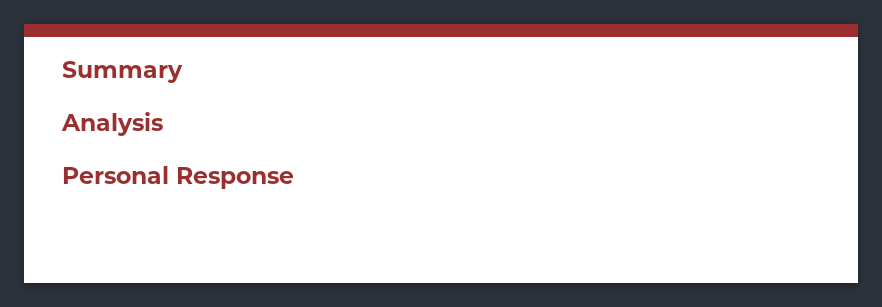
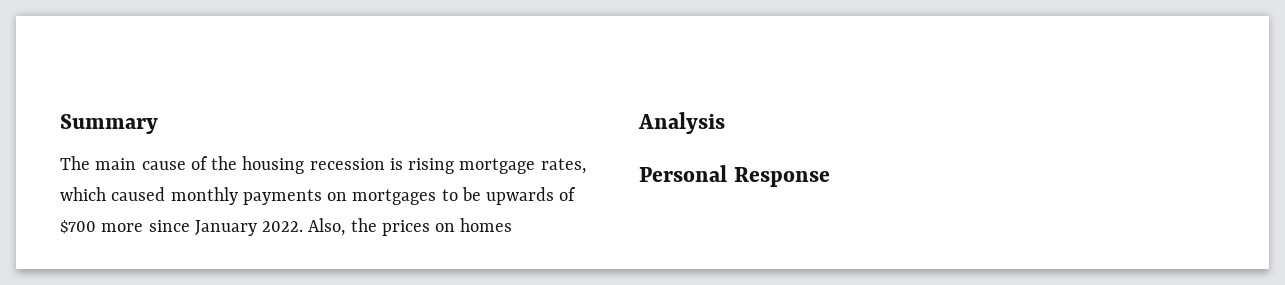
(183, 72) none -> [60,156,586,174] [60,187,577,205] [60,218,513,236] // The main cause of the housing recession is rising mortgage rates, which caused monthly payments on mortgages to be upwards of $700 more since January 2022. Also, the prices on homes

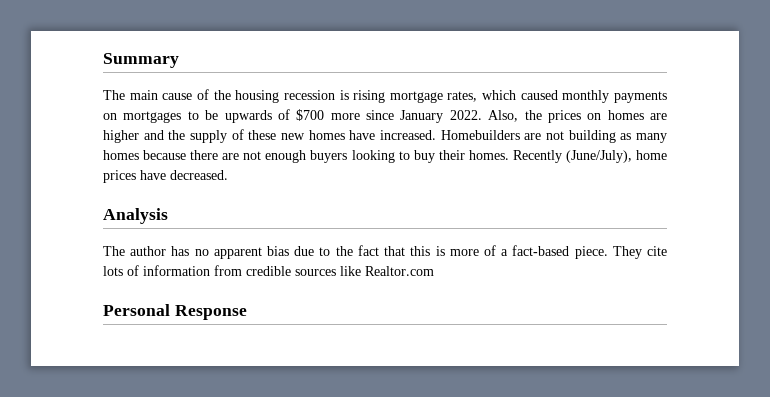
[638,112,725,134] // Analysis -> [650,113,667,120] [103,129,667,143] [103,150,667,163] [103,170,228,183] [103,208,168,224] [103,245,668,259] [103,265,434,276] are higher and the supply of these new homes have increased. Homebuilders are not building as many homes because there are not enough buyers looking to buy their homes. Recently (June/July), home prices have decreased. // Analysis // The author has no apparent bias due to the fact that this is more of a fact-based piece. They cite lots of information from credible sources like Realtor.com

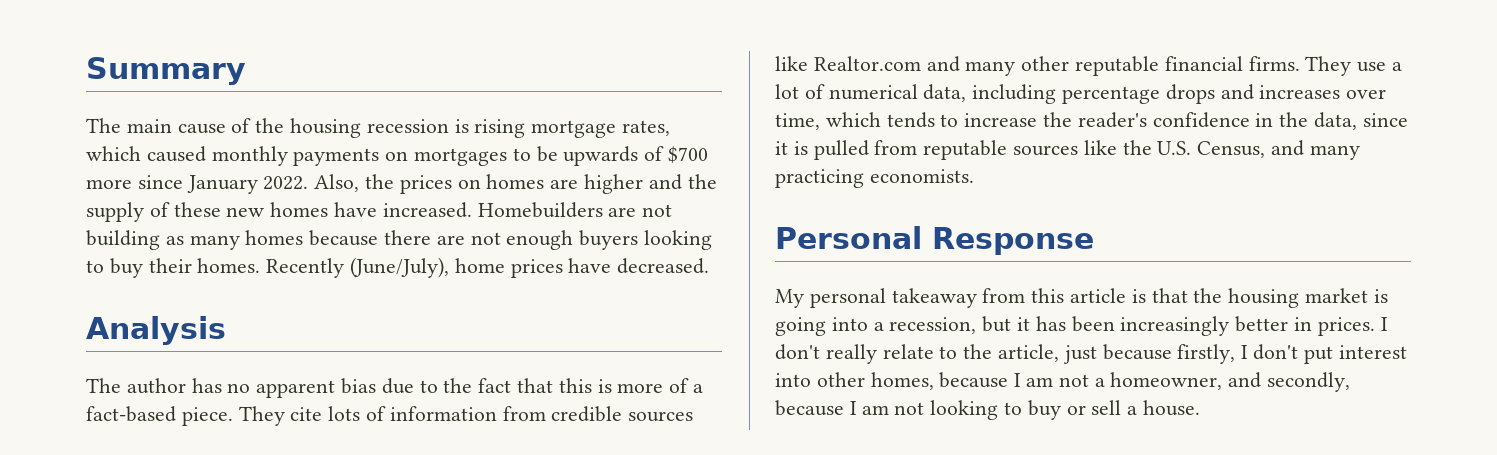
[103,304,247,320] // Personal Response -> [926,56,1403,76] [775,84,1387,104] [775,112,1408,130] [775,140,1360,160] [775,169,974,188] [775,226,1094,255] [775,288,1388,308] [775,316,1388,336] [775,344,1407,364] [775,372,1351,392] [775,400,1201,420] and many other reputable financial firms. They use a lot of numerical data, including percentage drops and increases over time, which tends to increase the reader's confidence in the data, since it is pulled from reputable sources like the U.S. Census, and many practicing economists. // Personal Response // My personal takeaway from this article is that the housing market is going into a recession, but it has been increasingly better in prices. I don't really relate to the article, just because firstly, I don't put interest into other homes, because I am not a homeowner, and secondly, because I am not looking to buy or sell a house.

